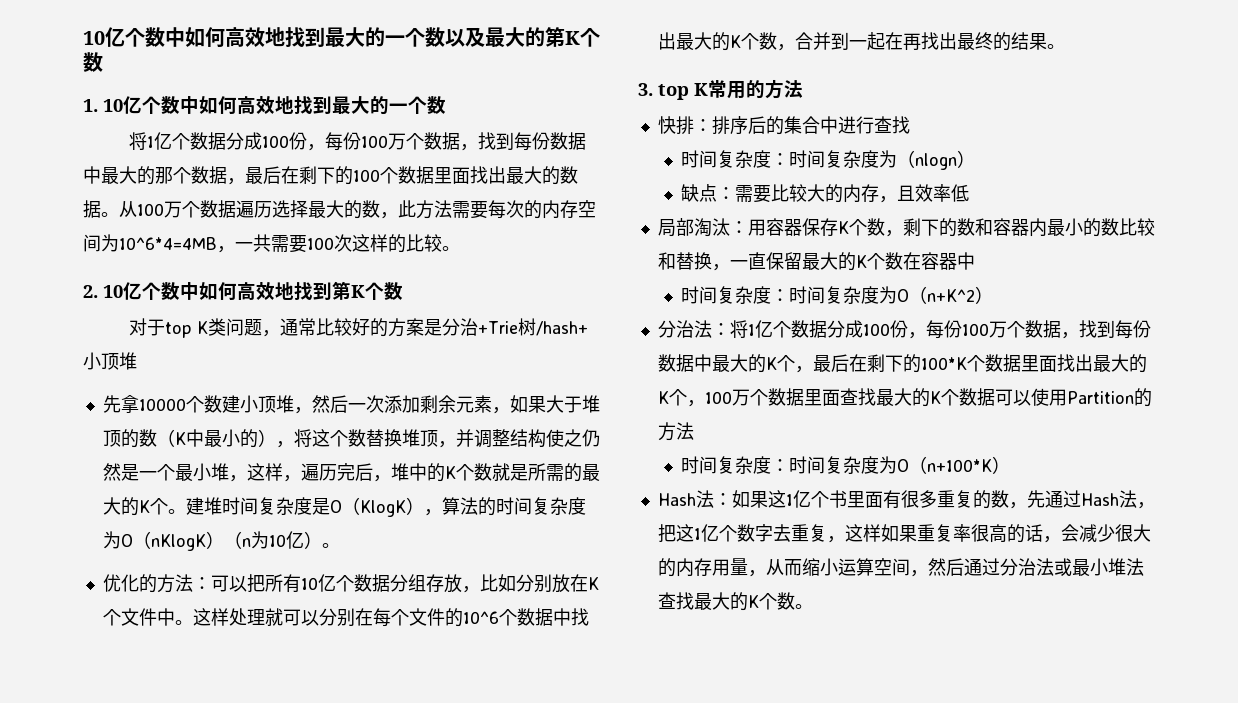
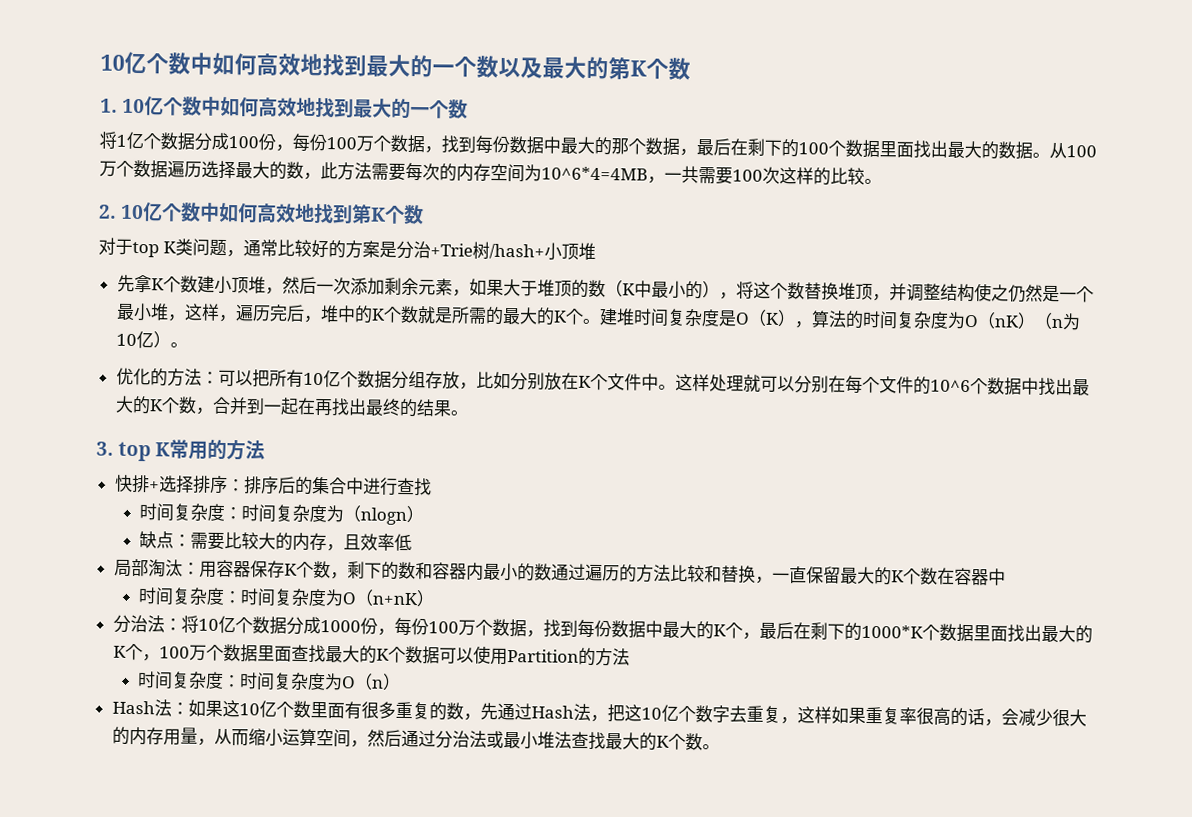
[138,398,186,411] 10000 -> [150,278,165,291] K
[359,500,406,517] KlogK -> [764,312,780,325] K
[150,534,206,551] nKlogK -> [993,315,1020,328] nK
(694, 125) none -> [148,475,228,495] +选择排序
(1119, 227) none -> [550,563,671,583] 通过遍历的方法
[927,289,976,302] n+K^2 -> [372,592,419,606] n+nK
[747,320,890,338] 1亿个数据分成100 -> [197,615,361,635] 10亿个数据分成1000
[920,357,967,370] 100*K -> [860,624,924,639] 1000*K
[927,459,993,472] n+100*K -> [371,679,385,689] n
[785,490,847,508] 1亿个书 -> [238,700,311,718] 10亿个数
[693,528,701,540] 1 -> [640,707,662,720] 10

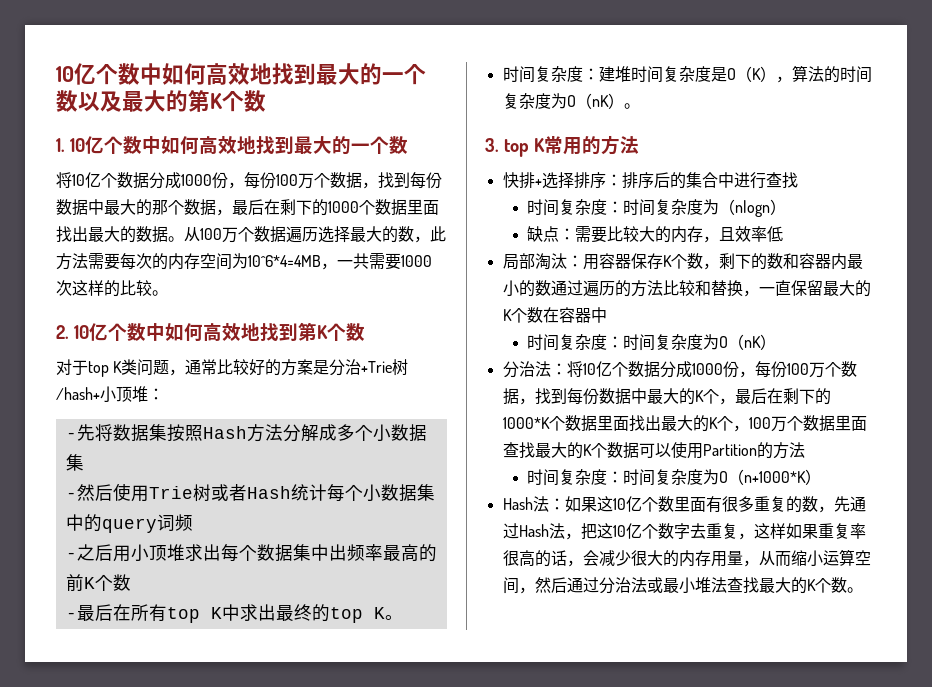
[116,131,259,151] 1亿个数据分成100 -> [72,172,212,189] 10亿个数据分成1000
[798,142,829,155] 100 -> [328,201,359,213] 1000
[732,169,763,182] 100 -> [401,255,432,267] 1000
[116,274,1094,303] [115,302,600,326] // 先拿K个数建小顶堆，然后一次添加剩余元素，如果大于堆顶的数（K中最小的），将这个数替换堆顶，并调整结构使之仍然是一个最小堆，这样，遍历完后，堆中的K个数就是所需的最大的K个。 -> [148,388,164,400] [65,424,427,442] [65,454,84,471] [65,483,435,502] [65,514,193,533] [65,544,437,562] [65,574,131,592] [65,604,403,623] [502,66,599,83] ： // -先将数据集按照Hash方法分解成多个小数据集 // -然后使用Trie树或者Hash统计每个小数据集中的query词频 // -之后用小顶堆求出每个数据集中出频率最高的前K个数 // -最后在所有top K中求出最终的top K。 // 时间复杂度：
[1033,312,1081,331] [115,331,188,349] [115,367,1090,396] [114,395,452,418] （n为10亿）。 // 优化的方法：可以把所有10亿个数据分组存放，比如分别放在K个文件中。这样处理就可以分别在每个文件的10^6个数据中找出最大的K个数，合并到一起在再找出最终的结果 -> (624, 101) none
[372,592,419,606] n+nK -> [744,336,762,348] nK
[371,679,385,689] n -> [744,471,807,483] n+1000*K

